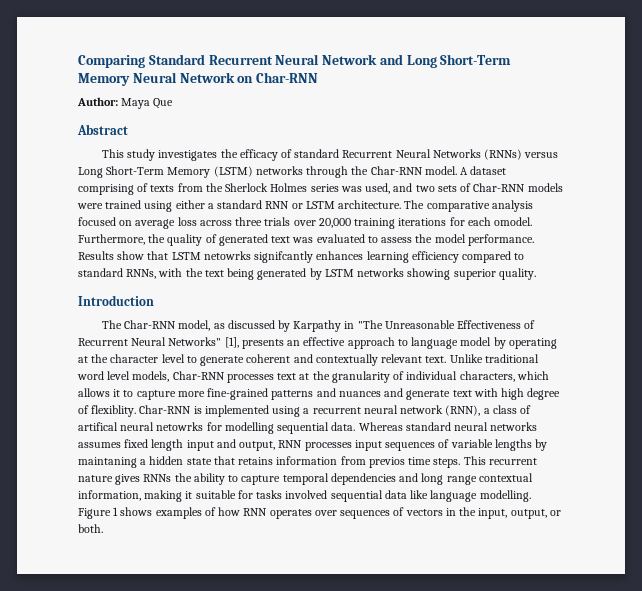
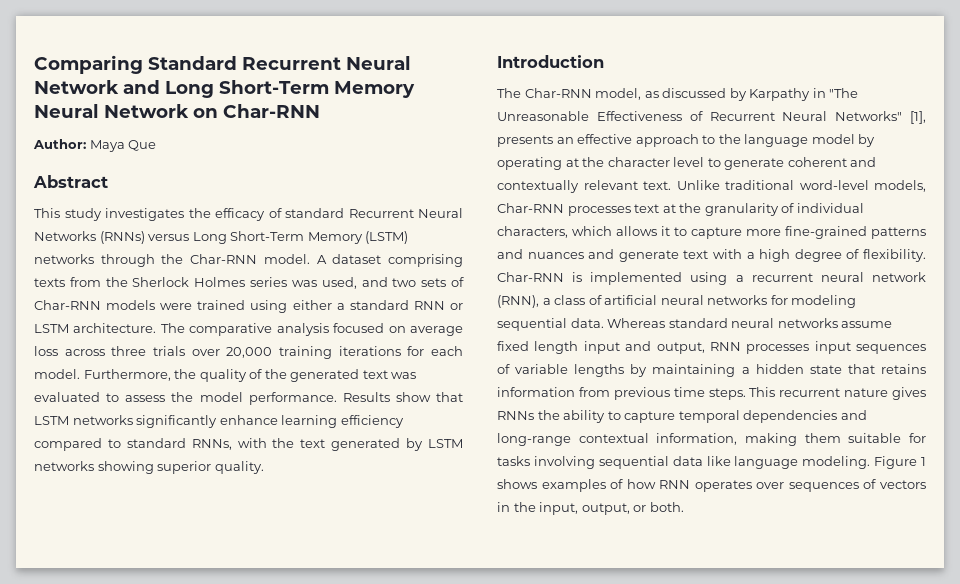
[137,183,149,192] of -> (464, 260) none
[494,217,533,226] omodel. -> [34,369,80,379] model.
(217, 238) none -> [264,369,287,379] the
[203,251,364,263] netowrks signifcantly enhances -> [72,415,278,428] networks significantly enhance
[227,268,255,280] being -> (326, 443) none
(408, 342) none -> [718,134,741,144] the
[77,371,131,380] word level -> [799,180,869,190] word-level
(498, 392) none -> [746,252,755,259] a
[91,405,137,417] flexiblity. -> [863,249,926,262] flexibility.
[78,422,274,434] artifical neural netowrks for modelling -> [604,295,857,308] artificial neural networks for modeling
[78,442,121,448] assumes -> [841,321,893,328] assume
[78,457,137,468] maintaning -> [652,364,736,377] maintaining
[368,457,405,468] previos -> [613,387,670,400] previous
[421,473,477,485] long range -> [497,433,571,446] long-range
[185,491,193,499] it -> [804,433,841,443] them
[285,490,328,499] involved -> [533,456,595,469] involving
[479,490,531,502] modelling. -> [802,456,871,469] modeling.

